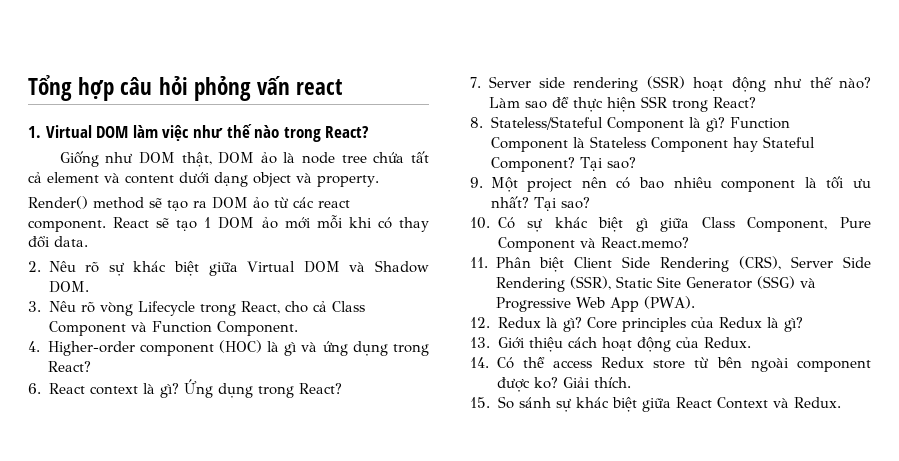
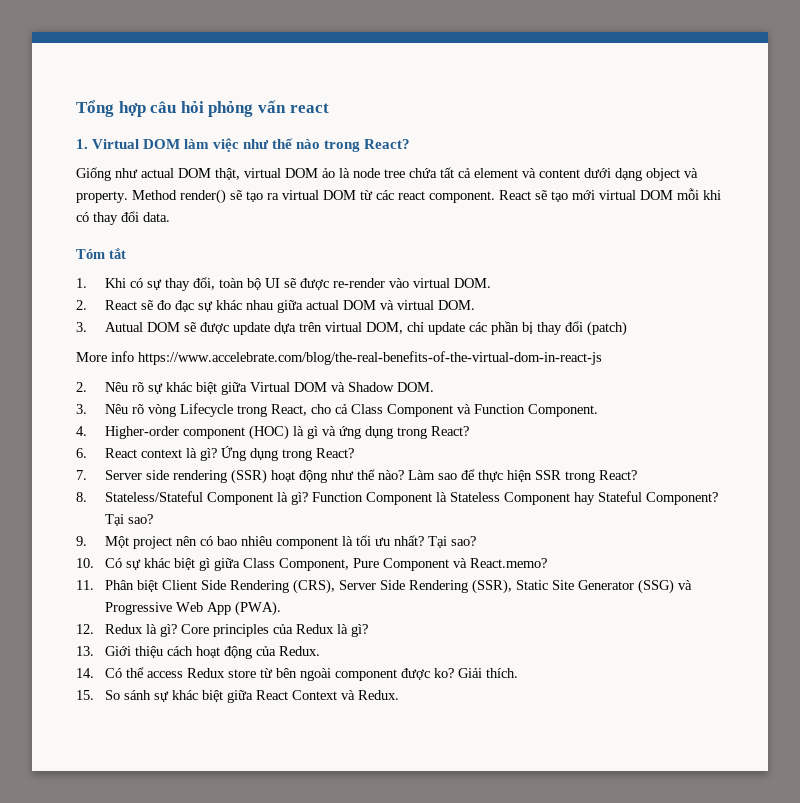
(134, 157) none -> [141,168,174,178] actual
(212, 159) none -> [244,168,281,178] virtual
[28,196,144,209] // Render() method -> [132,189,226,204] Method render()
[212,197,269,209] DOM ảo -> [282,190,356,200] virtual DOM
[204,217,311,229] 1 DOM ảo mới -> [572,190,673,200] mới virtual DOM
(88, 241) none -> [76,248,126,259] [76,277,491,291] [76,300,475,313] [76,321,627,336] [76,351,602,365] // Tóm tắt // 1. Khi có sự thay đổi, toàn bộ UI sẽ được re-render vào virtual DOM. // 2. React sẽ đo đạc sự khác nhau giữa actual DOM và virtual DOM. // 3. Autual DOM sẽ được update dựa trên virtual DOM, chỉ update các phần bị thay đổi (patch) // More info https://www.accelebrate.com/blog/the-real-benefits-of-the-virtual-dom-in-react-js

